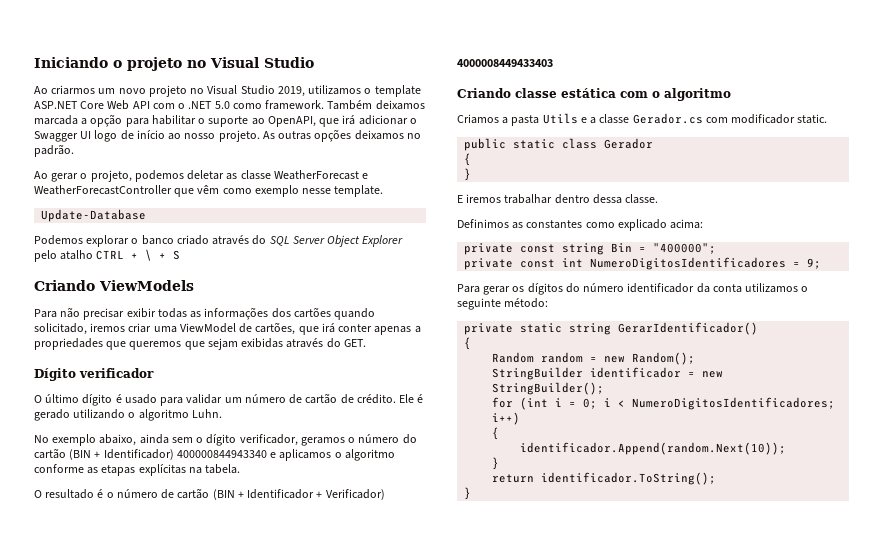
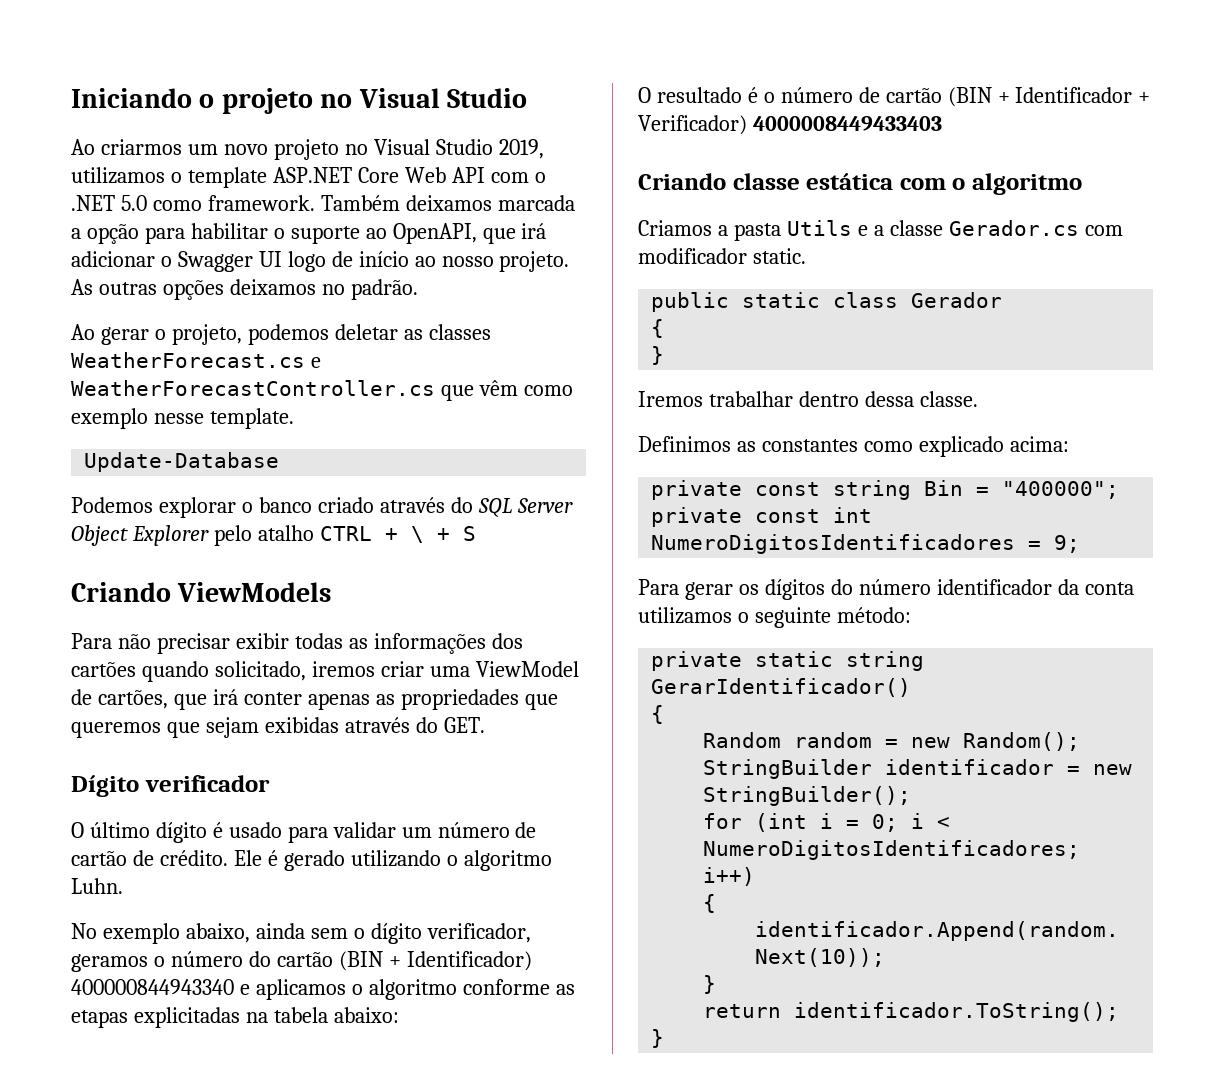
[240,170,369,180] [34,185,172,195] classe WeatherForecast e WeatherForecastController -> [428,324,491,340] [71,352,321,368] [71,380,435,396] classes WeatherForecast.cs e WeatherForecastController.cs
[414,326,421,333] a -> [375,694,395,705] as
[138,464,241,476] explícitas na tabela. -> [133,1007,399,1028] explicitadas na tabela abaixo:
[457,194,502,203] E iremos -> [638,391,703,407] Iremos

